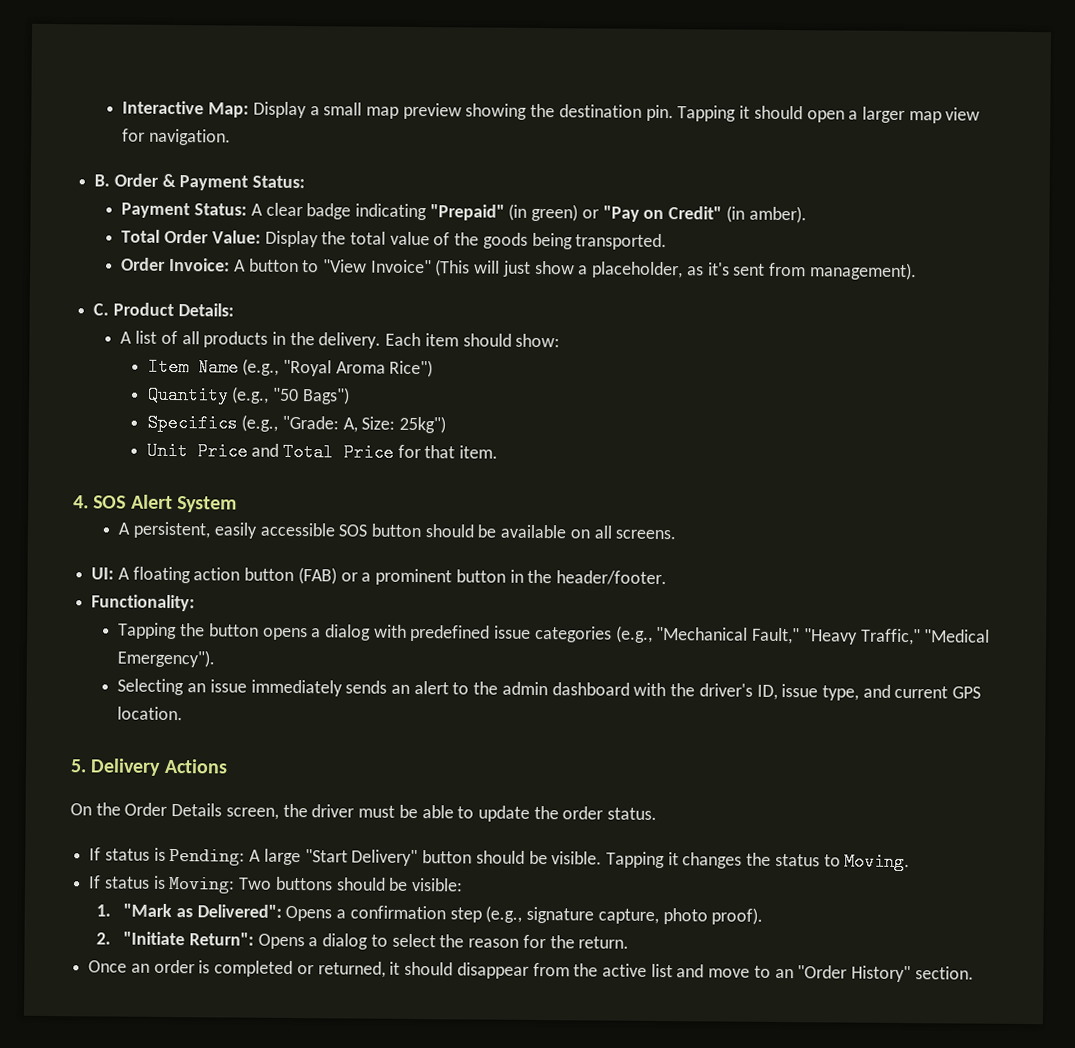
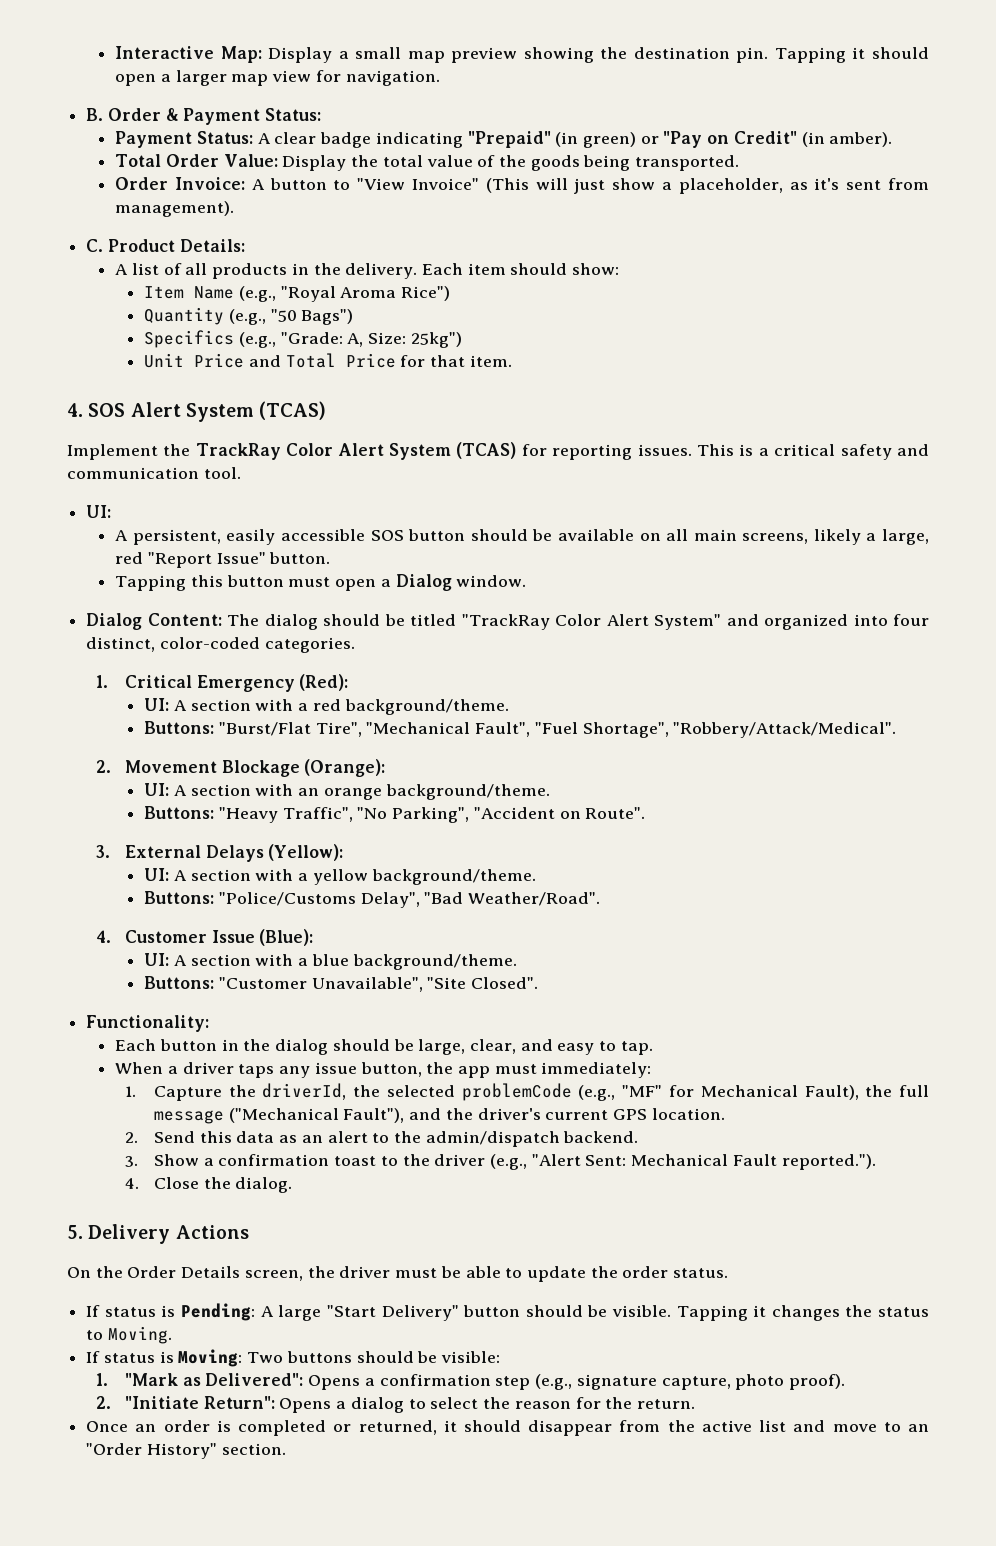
(237, 504) none -> [259,401,327,420] [67,442,929,460] [67,467,241,479] [86,505,112,518] (TCAS) // Implement the TrackRay Color Alert System (TCAS) for reporting issues. This is a critical safety and communication tool. // UI:
[615,529,677,540] [91,566,667,586] [91,594,196,612] [118,622,991,646] [117,649,216,668] [117,678,982,701] [117,706,184,721] screens. // UI: A floating action button (FAB) or a prominent button in the header/footer. // Functionality: // Tapping the button opens a dialog with predefined issue categories (e.g., "Mechanical Fault," "Heavy Traffic," "Medical Emergency"). // Selecting an issue immediately sends an alert to the admin dashboard with the driver's ID, issue type, and current GPS location. -> [693,529,929,545] [115,552,331,568] [115,574,527,591] [86,613,930,630] [86,637,355,653] [95,674,349,692] [144,698,509,715] [144,721,897,738] [95,759,386,777] [144,783,550,800] [144,806,646,823] [95,844,344,862] [144,868,536,885] [144,891,601,908] [95,929,314,946] [144,953,517,970] [144,976,539,992] [86,1015,210,1032] [115,1039,653,1055] [115,1062,652,1078] [124,1083,929,1101] [153,1108,725,1124] [124,1131,639,1147] [124,1154,876,1170] [124,1177,293,1193] main screens, likely a large, red "Report Issue" button. // Tapping this button must open a Dialog window. // Dialog Content: The dialog should be titled "TrackRay Color Alert System" and organized into four distinct, color-coded categories. // 1. Critical Emergency (Red): // UI: A section with a red background/theme. // Buttons: "Burst/Flat Tire", "Mechanical Fault", "Fuel Shortage", "Robbery/Attack/Medical". // 2. Movement Blockage (Orange): // UI: A section with an orange background/theme. // Buttons: "Heavy Traffic", "No Parking", "Accident on Route". // 3. External Delays (Yellow): // UI: A section with a yellow background/theme. // Buttons: "Police/Customs Delay", "Bad Weather/Road". // 4. Customer Issue (Blue): // UI: A section with a blue background/theme. // Buttons: "Customer Unavailable", "Site Closed". // Functionality: // Each button in the dialog should be large, clear, and easy to tap. // When a driver taps any issue button, the app must immediately: // 1. Capture the driverId, the selected problemCode (e.g., "MF" for Mechanical Fault), the full message ("Mechanical Fault"), and the driver's current GPS location. // 2. Send this data as an alert to the admin/dispatch backend. // 3. Show a confirmation toast to the driver (e.g., "Alert Sent: Mechanical Fault reported."). // 4. Close the dialog.

